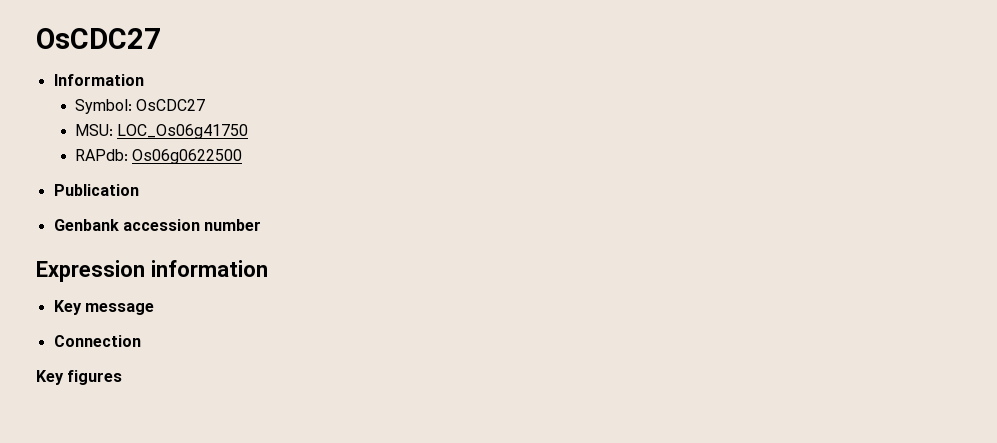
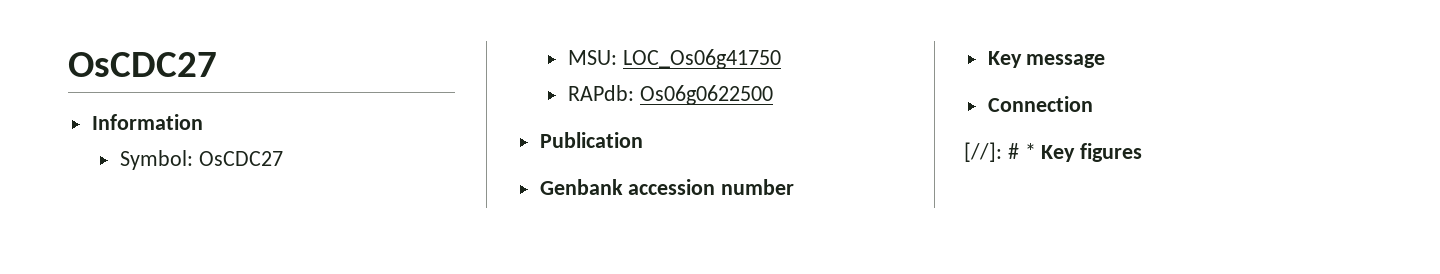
[36,260,268,282] // Expression information -> (795, 187) none
(141, 341) none -> [964,142,1036,162] [//]: # *

